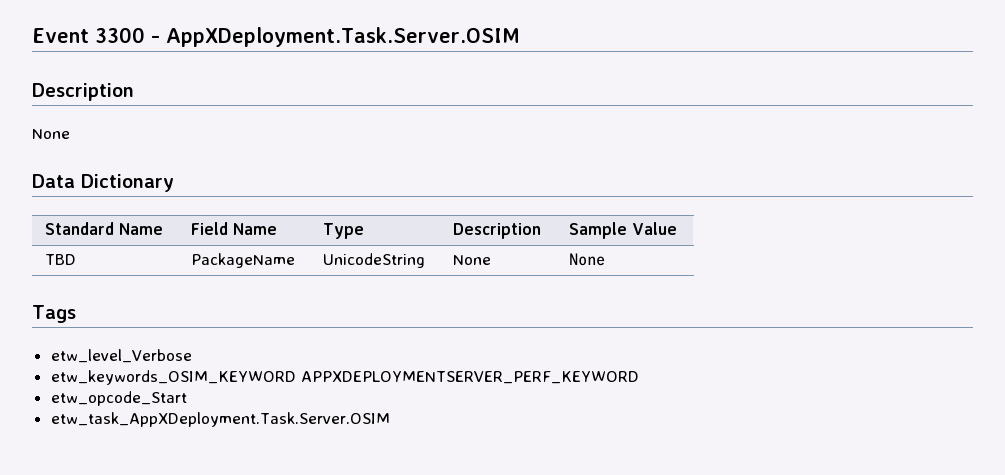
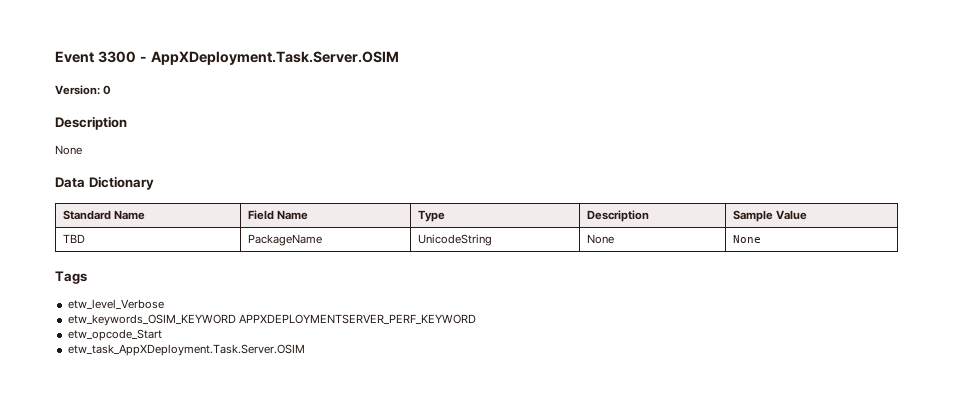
(520, 37) none -> [55,85,112,95] // Version: 0

